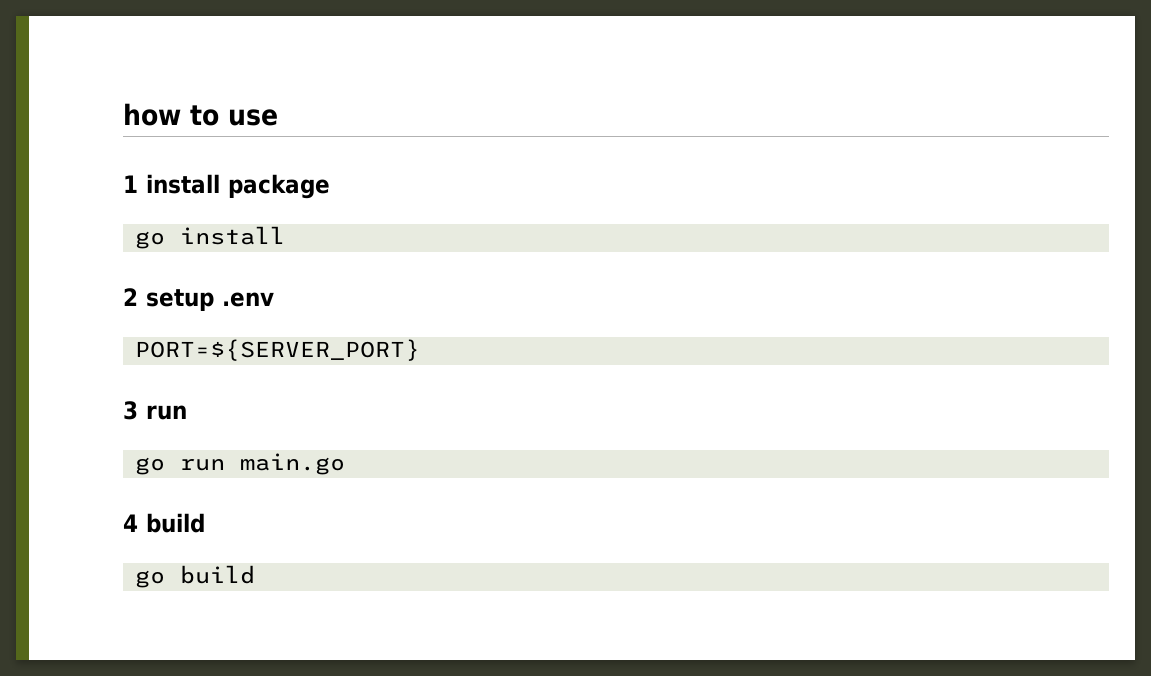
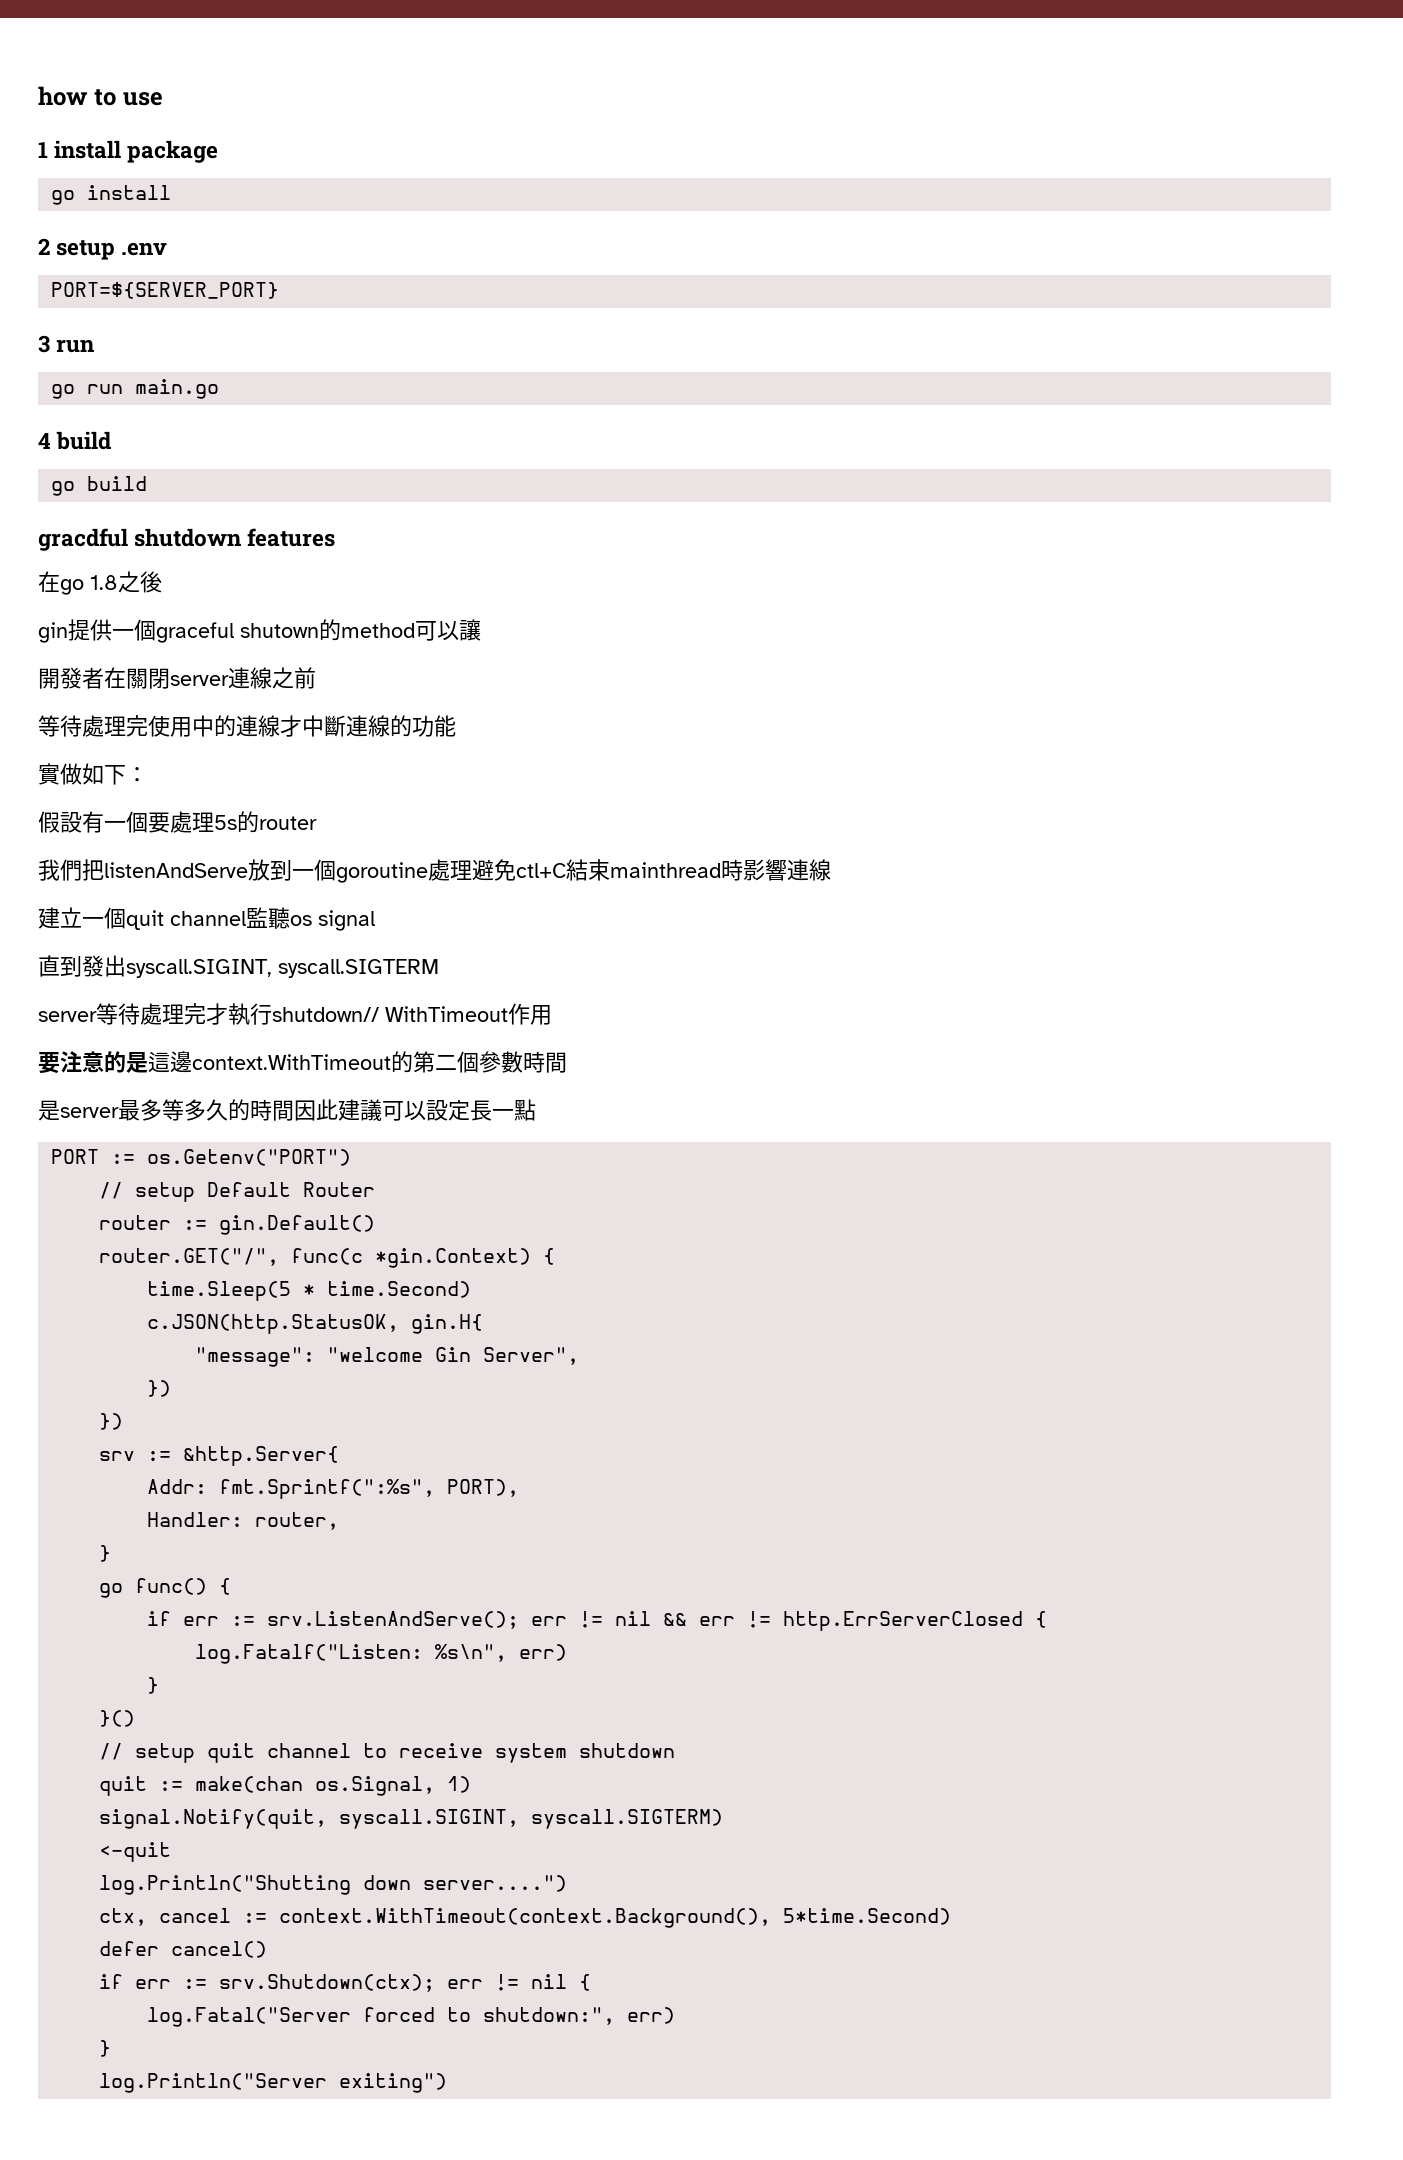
(256, 574) none -> [38,528,336,551] [38,571,162,595] [38,619,481,643] [38,667,316,689] [38,715,456,737] [38,763,148,785] [38,811,317,833] [38,859,831,883] [38,907,375,931] [38,955,439,978] [38,1003,552,1026] [38,1051,567,1074] [38,1099,536,1121] [51,1149,352,1166] [99,1182,376,1202] [99,1215,376,1235] [99,1248,556,1268] [147,1281,472,1301] [147,1314,484,1334] [195,1347,580,1367] [147,1380,172,1397] [99,1413,124,1430] [99,1446,340,1466] [147,1479,520,1499] [147,1512,340,1530] [99,1545,112,1562] [99,1578,232,1598] [147,1611,1048,1631] [195,1644,568,1664] [147,1677,160,1694] [99,1710,136,1727] [99,1743,676,1763] [99,1776,472,1796] [99,1809,724,1829] [99,1842,172,1862] [99,1875,568,1895] [99,1908,952,1928] [99,1941,268,1958] [99,1974,592,1992] [147,2007,676,2027] [99,2040,112,2057] [99,2073,448,2093] // gracdful shutdown features // 在go 1.8之後 // gin提供一個graceful shutown的method可以讓 // 開發者在關閉server連線之前 // 等待處理完使用中的連線才中斷連線的功能 // 實做如下： // 假設有一個要處理5s的router // 我們把listenAndServe放到一個goroutine處理避免ctl+C結束mainthread時影響連線 // 建立一個quit channel監聽os signal // 直到發出syscall.SIGINT, syscall.SIGTERM // server等待處理完才執行shutdown// WithTimeout作用 // 要注意的是這邊context.WithTimeout的第二個參數時間 // 是server最多等多久的時間因此建議可以設定長一點 // PORT := os.Getenv("PORT") // // setup Default Router // router := gin.Default() // router.GET("/", func(c *gin.Context) { // time.Sleep(5 * time.Second) // c.JSON(http.StatusOK, gin.H{ // "message": "welcome Gin Server", // }) // }) // srv := &http.Server{ // Addr: fmt.Sprintf(":%s", PORT), // Handler: router, // } // go func() { // if err := srv.ListenAndServe(); err != nil && err != http.ErrServerClosed { // log.Fatalf("Listen: %s\n", err) // } // }() // // setup quit channel to receive system shutdown // quit := make(chan os.Signal, 1) // signal.Notify(quit, syscall.SIGINT, syscall.SIGTERM) // <-quit // log.Println("Shutting down server....") // ctx, cancel := context.WithTimeout(context.Background(), 5*time.Second) // defer cancel() // if err := srv.Shutdown(ctx); err != nil { // log.Fatal("Server forced to shutdown:", err) // } // log.Println("Server exiting")

